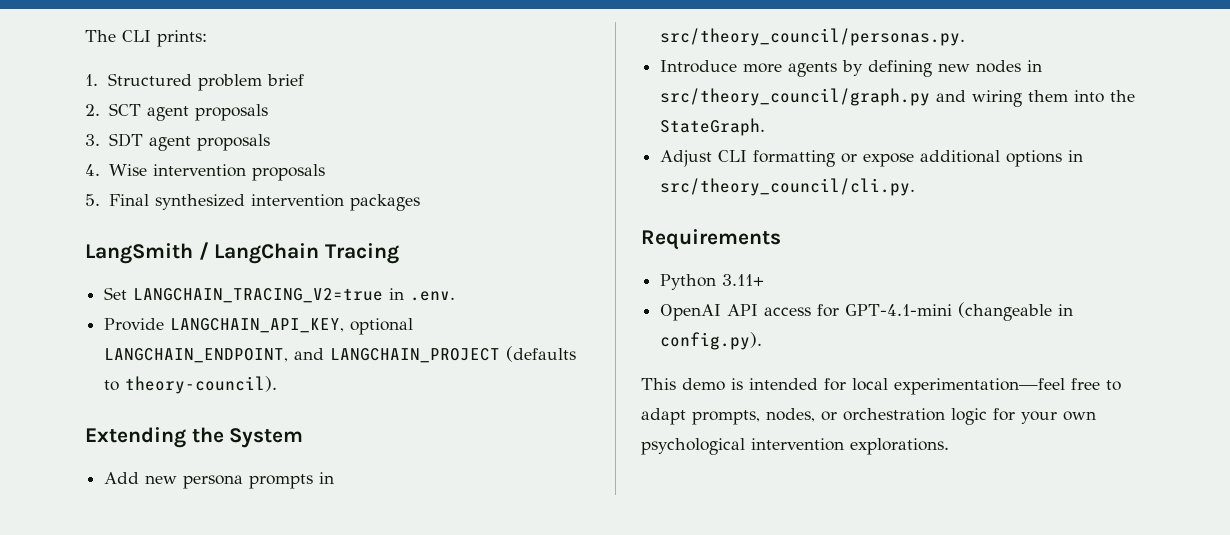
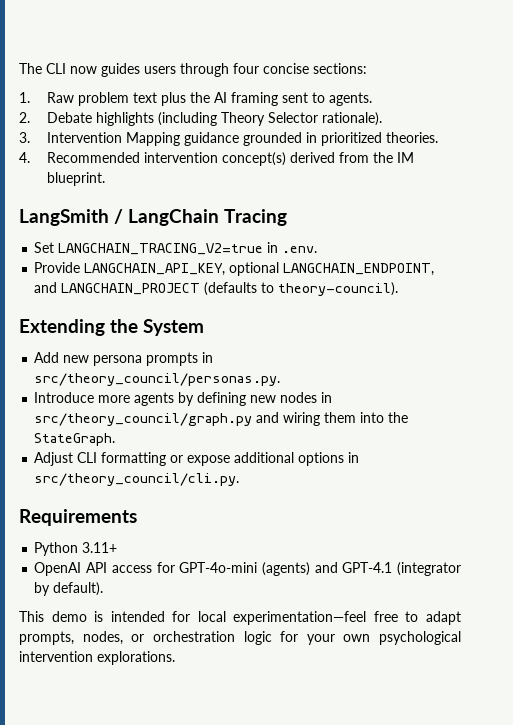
[157,30,207,47] [85,73,304,91] [85,103,268,121] [85,133,270,151] [85,164,325,181] [85,194,420,211] prints: // 1. Structured problem brief // 2. SCT agent proposals // 3. SDT agent proposals // 4. Wise intervention proposals // 5. Final synthesized intervention packages -> [70,63,367,77] [19,92,372,106] [19,112,382,126] [19,132,438,146] [19,152,414,166] [46,172,105,186] now guides users through four concise sections: // 1. Raw problem text plus the AI framing sent to agents. // 2. Debate highlights (including Theory Selector rationale). // 3. Intervention Mapping guidance grounded in prioritized theories. // 4. Recommended intervention concept(s) derived from the IM blueprint.
[845,302,1074,321] [660,332,763,350] GPT-4.1-mini (changeable in config.py). -> [179,562,461,576] [34,582,104,596] GPT-4o-mini (agents) and GPT-4.1 (integrator by default).

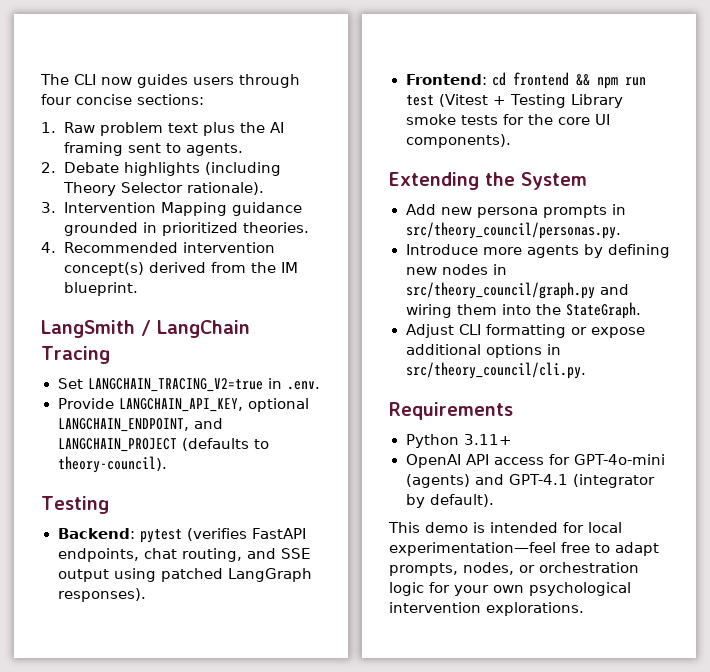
(399, 289) none -> [41,496,109,514] [57,528,307,543] [57,548,310,562] [57,568,312,582] [57,588,146,602] [405,72,647,89] [405,94,624,108] [405,114,610,125] [405,134,511,148] // Testing // Backend: pytest (verifies FastAPI endpoints, chat routing, and SSE output using patched LangGraph responses). // Frontend: cd frontend && npm run test (Vitest + Testing Library smoke tests for the core UI components).

